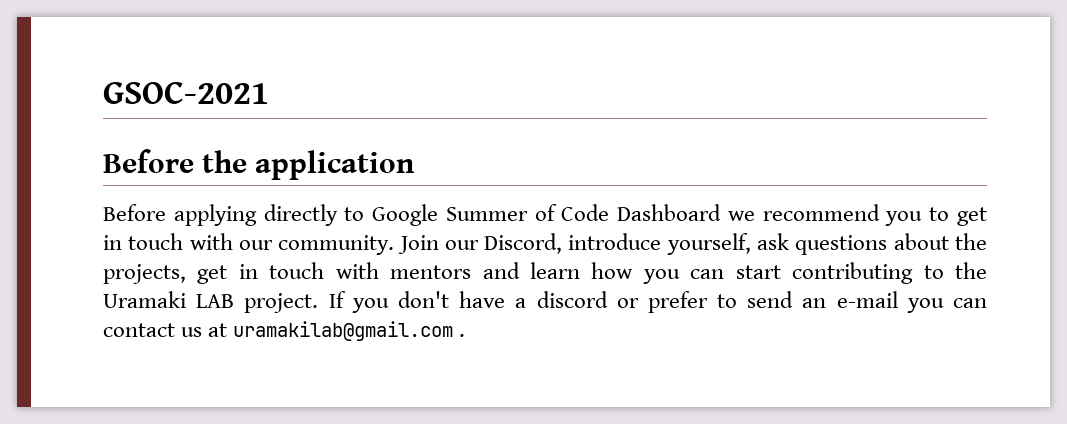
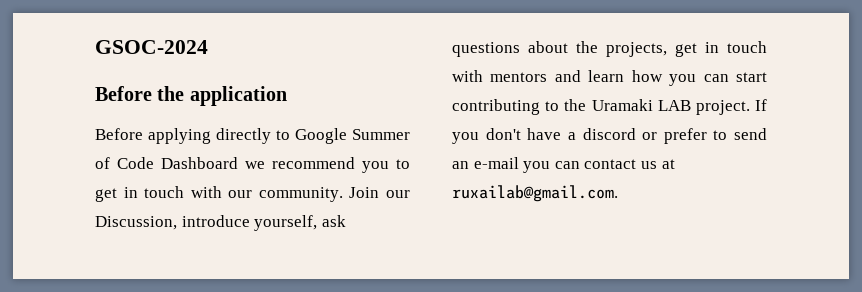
[103,81,269,104] GSOC-2021 -> [95,40,208,54] GSOC-2024
[484,233,563,254] Discord, -> [95,216,177,230] Discussion,
[233,321,466,341] uramakilab@gmail.com . -> [452,185,618,202] ruxailab@gmail.com.

